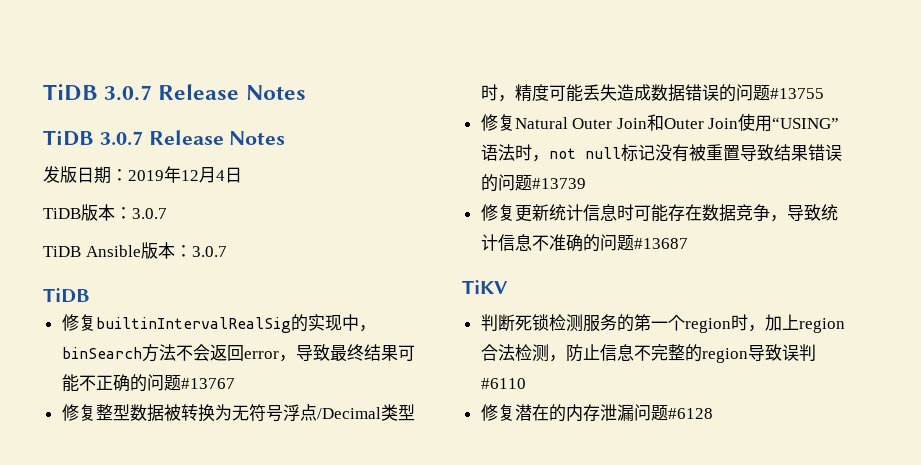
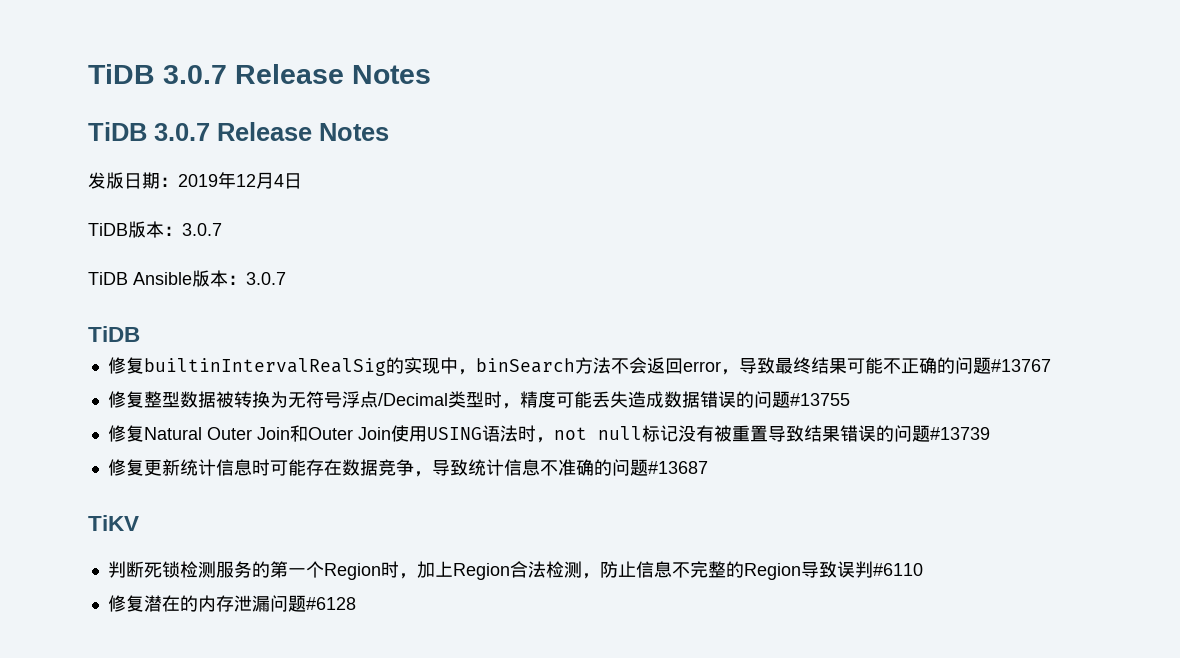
[772,117,840,129] “USING” -> [426,427,482,440] USING
[684,318,731,333] region -> [323,563,381,580] Region
[798,318,845,333] region -> [452,563,510,580] Region
[701,348,748,363] region -> [743,563,801,580] Region

